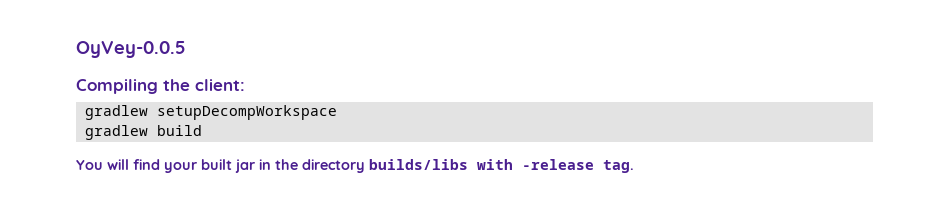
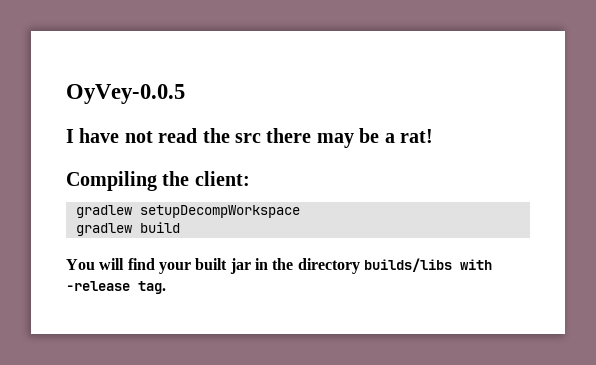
(186, 49) none -> [66,128,433,148] // I have not read the src there may be a rat!

